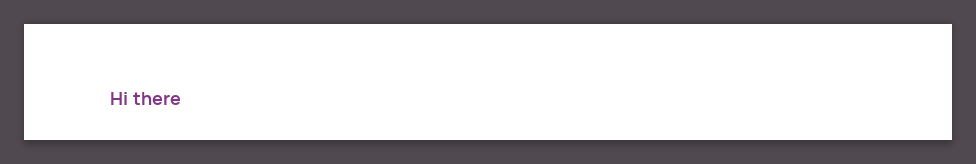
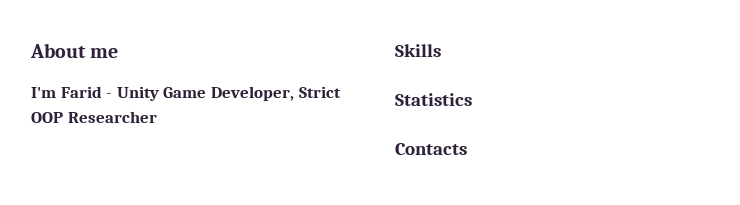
[110,92,181,105] Hi there -> [30,43,119,58] [31,86,341,101] [31,111,157,123] [395,44,441,57] [395,93,472,106] [395,143,467,155] About me // I'm Farid - Unity Game Developer, Strict OOP Researcher // Skills // Statistics // Contacts

